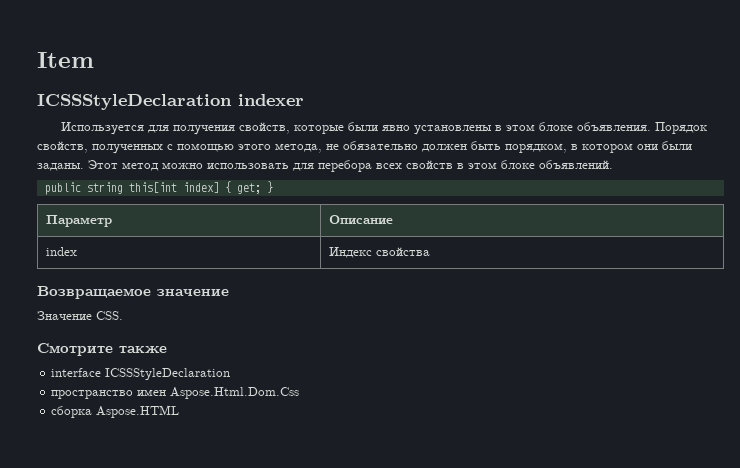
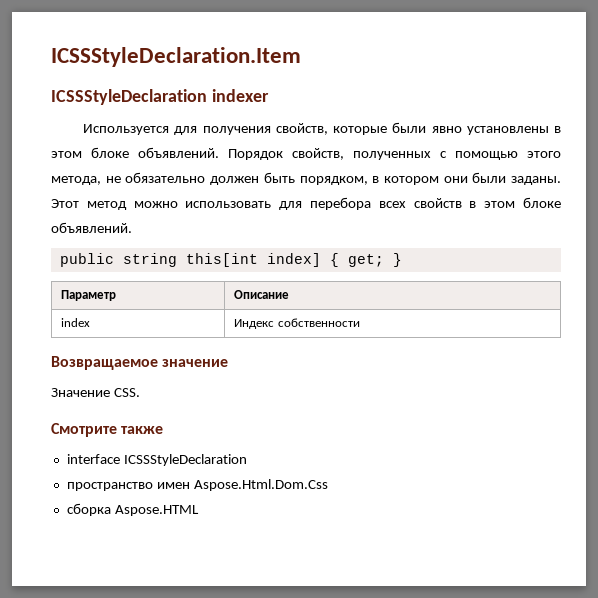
[37,52,94,68] Item -> [51,47,301,67] ICSSStyleDeclaration.Item
[577,122,652,131] объявления. -> [138,147,219,158] объявлений.
[375,247,430,256] свойства -> [277,318,360,327] собственности

